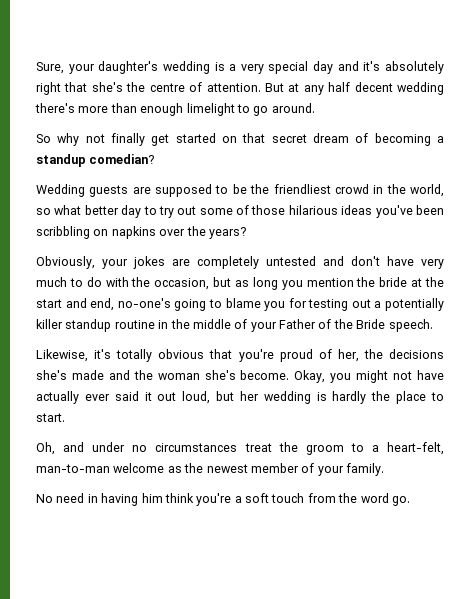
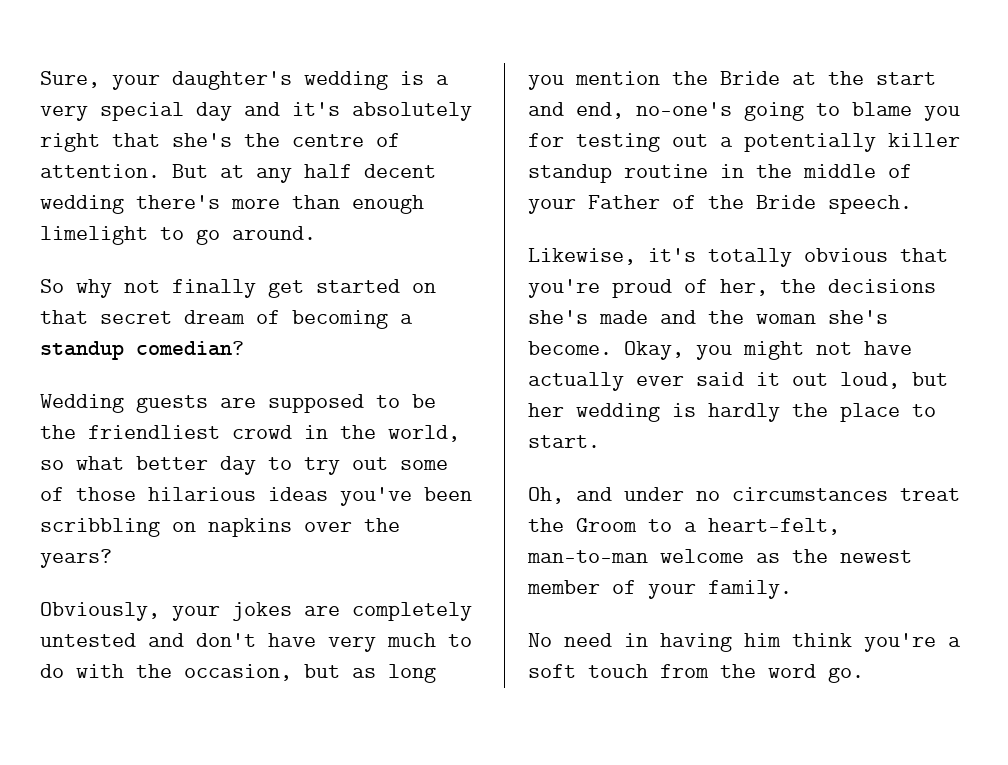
[379,277,408,287] bride -> [720,71,780,85] Bride
[305,445,344,455] groom -> [576,518,637,532] Groom

